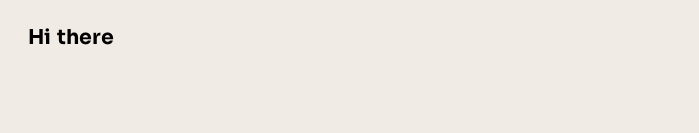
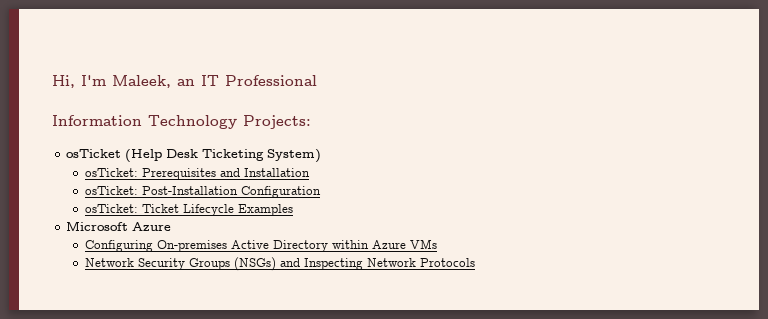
[28,28,114,45] Hi there -> [52,75,317,88] [52,115,311,129] [66,149,322,163] [84,168,310,180] [84,186,321,198] [84,204,293,216] [66,221,172,231] [84,239,437,252] [84,257,475,271] Hi, I'm Maleek, an IT Professional // Information Technology Projects: // osTicket (Help Desk Ticketing System) // osTicket: Prerequisites and Installation // osTicket: Post-Installation Configuration // osTicket: Ticket Lifecycle Examples // Microsoft Azure // Configuring On-premises Active Directory within Azure VMs // Network Security Groups (NSGs) and Inspecting Network Protocols

